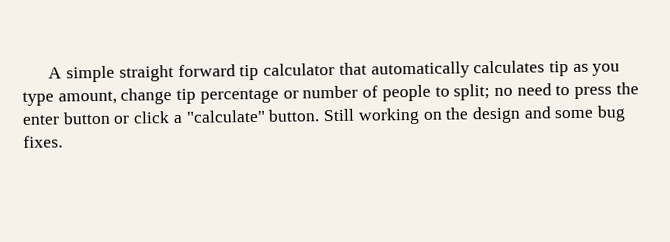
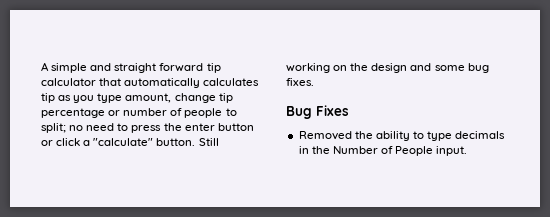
(116, 74) none -> [90,63,112,71] and
(63, 141) none -> [286,105,349,119] [298,131,506,141] [298,146,468,156] // Bug Fixes // Removed the ability to type decimals in the Number of People input.

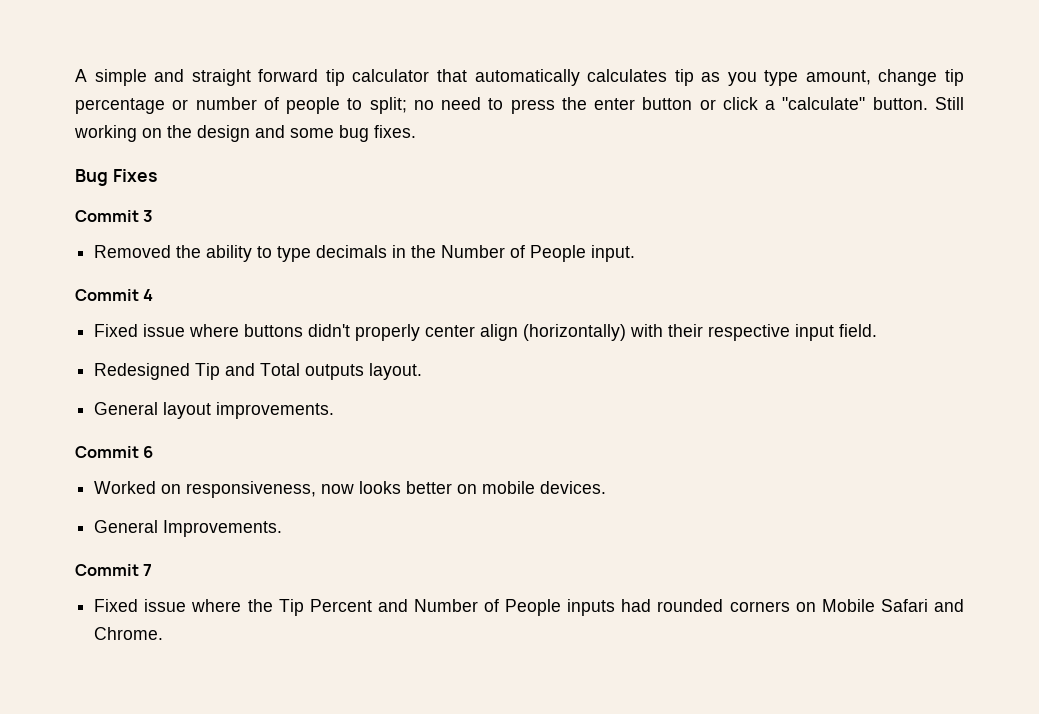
(349, 110) none -> [75,210,154,222] // Commit 3
(468, 151) none -> [75,289,154,301] [94,324,878,341] [94,363,423,380] [94,402,335,419] [75,446,154,458] [94,481,607,498] [94,520,283,537] [75,564,153,576] [94,599,965,616] [94,627,164,640] // Commit 4 // Fixed issue where buttons didn't properly center align (horizontally) with their respective input field. // Redesigned Tip and Total outputs layout. // General layout improvements. // Commit 6 // Worked on responsiveness, now looks better on mobile devices. // General Improvements. // Commit 7 // Fixed issue where the Tip Percent and Number of People inputs had rounded corners on Mobile Safari and Chrome.

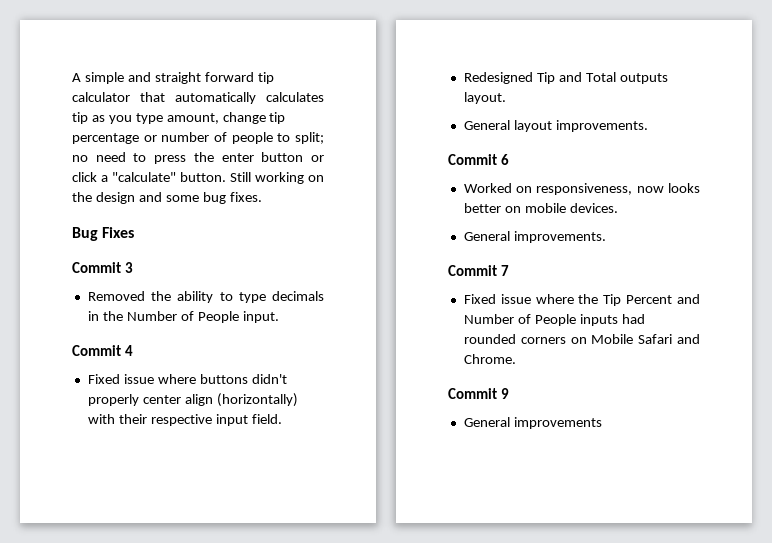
[163,520,283,537] Improvements. -> [513,231,606,243] improvements.
(164, 633) none -> [448,388,509,399] [463,417,602,429] // Commit 9 // General improvements

